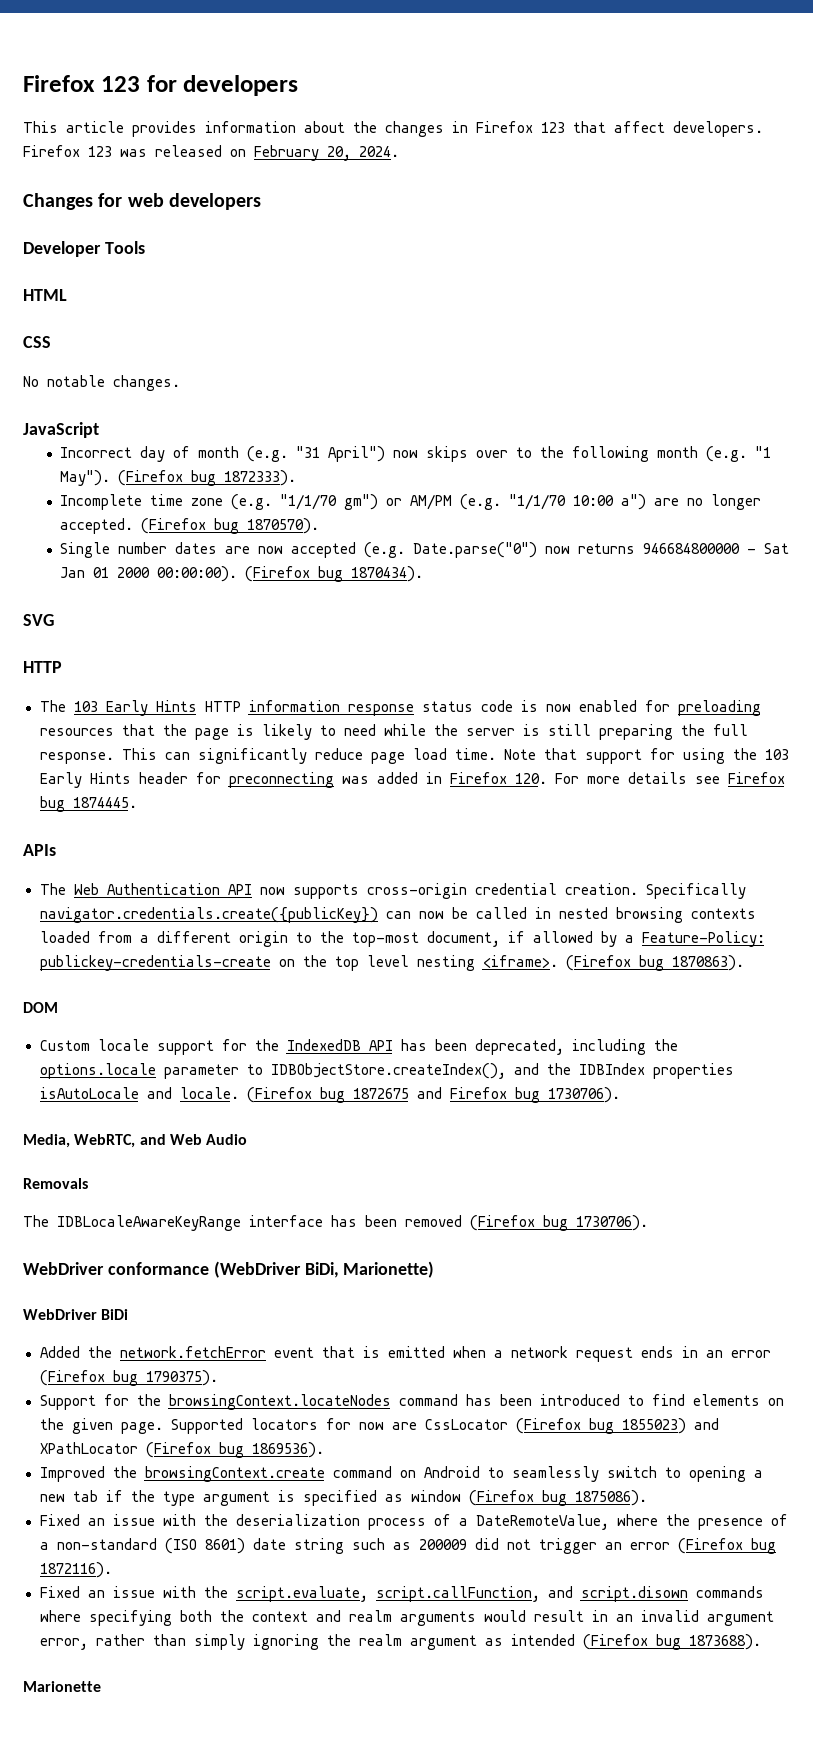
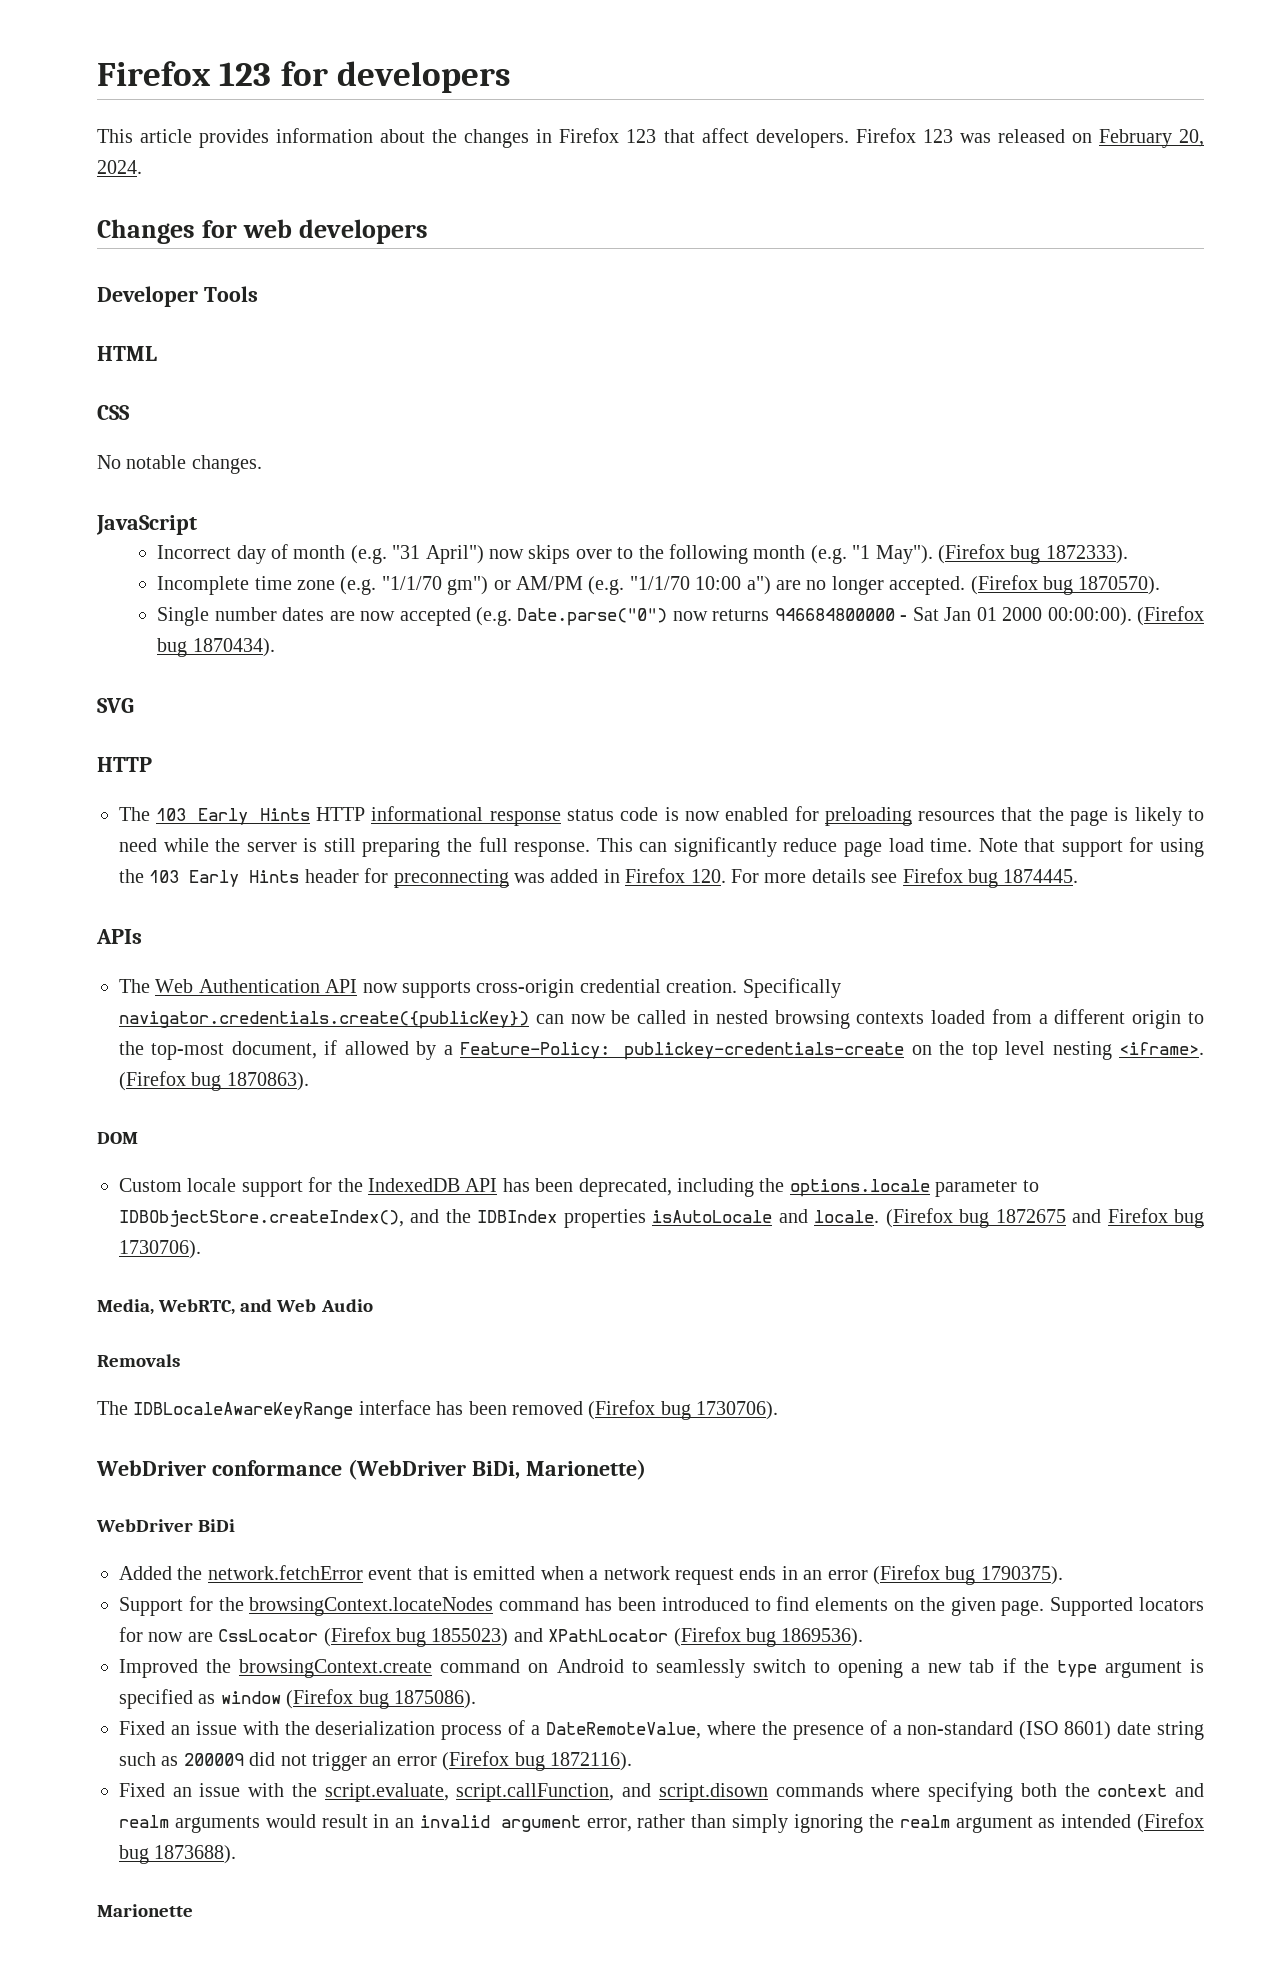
[248,700,340,712] information -> [371,806,484,821] informational

